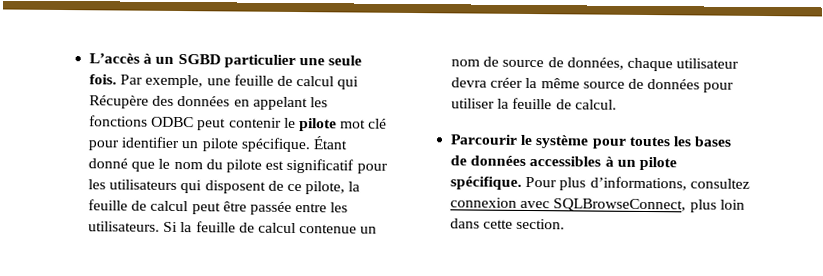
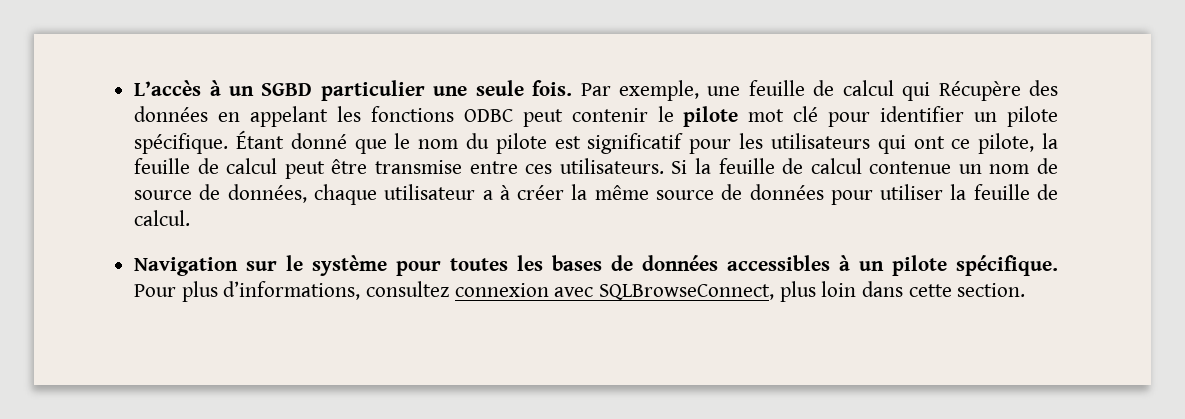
[204,180,284,194] disposent de -> [913,136,945,149] ont
[249,201,349,215] passée entre les -> [375,160,553,174] transmise entre ces
[451,77,488,88] devra -> [482,185,510,200] a à
[450,134,519,145] Parcourir -> [134,257,278,276] Navigation sur

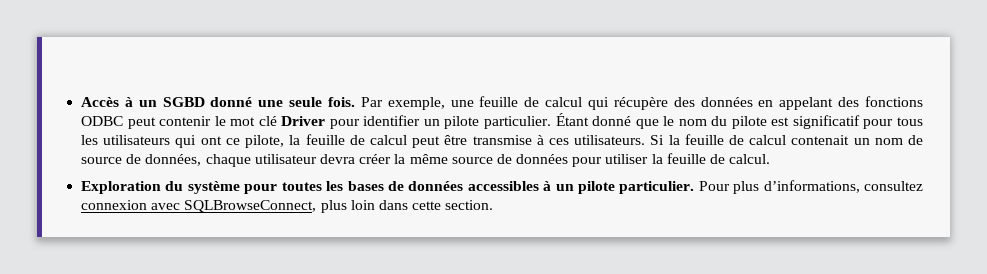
[134,80,202,96] L’accès -> [81,97,120,107] Accès
[320,80,425,101] particulier -> [210,97,253,107] donné
[938,81,1021,101] Récupère -> [613,97,668,110] récupère
[336,106,361,122] les -> [838,97,860,107] des
[683,106,739,127] pilote -> (226, 121) none
(819, 114) none -> [281,116,326,126] Driver
[134,133,229,154] spécifique. -> [484,116,552,129] particulier.
(732, 146) none -> [896,117,923,126] tous
[469,161,518,174] entre -> [536,135,544,145] à
[869,161,952,174] contenue -> [791,135,850,145] contenait
[482,185,510,200] a à -> [319,154,355,164] devra
[134,255,304,276] Navigation sur le -> [81,181,184,194] Exploration du
[955,255,1058,276] spécifique. -> [619,181,695,194] particulier.

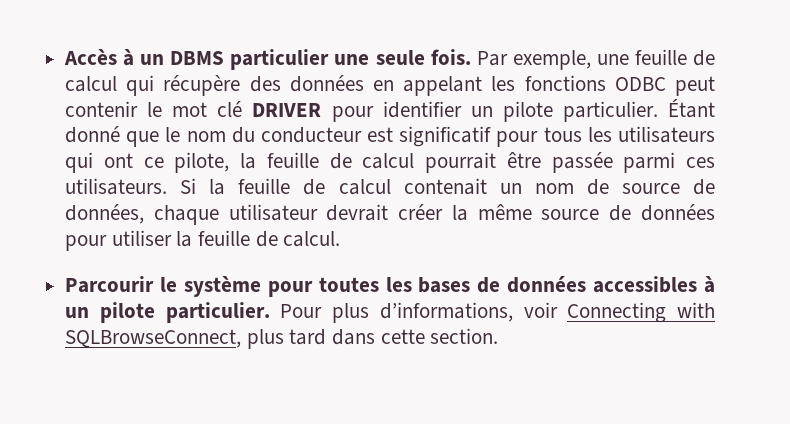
[162,97,253,107] SGBD donné -> [170,49,330,70] DBMS particulier
[838,97,860,107] des -> [491,76,516,91] les
[281,116,326,126] Driver -> [252,103,322,117] DRIVER
[731,116,767,129] pilote -> [260,127,362,143] conducteur
[412,135,544,148] peut être transmise à -> [425,152,676,173] pourrait être passée parmi
[319,154,355,164] devra -> [326,204,389,221] devrait
[81,181,184,194] Exploration du -> [65,276,177,293] Parcourir le
[864,181,923,191] [81,200,181,210] consultez connexion avec -> [523,302,715,323] voir Connecting with
[350,200,375,210] loin -> [289,329,327,345] tard

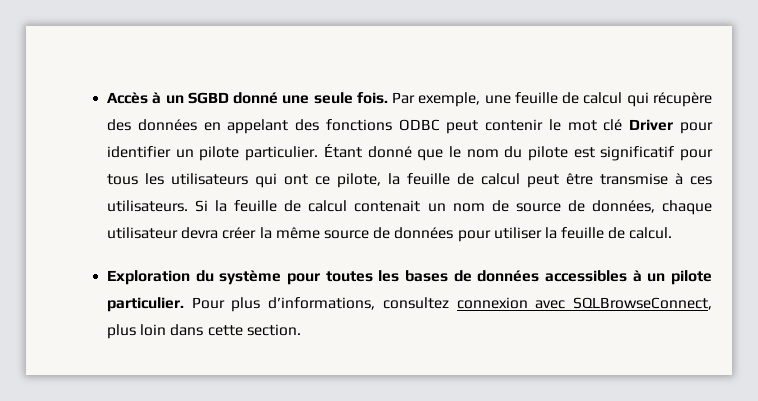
[170,49,330,70] DBMS particulier -> [187,92,279,104] SGBD donné
[491,76,516,91] les -> [295,119,320,131] des
[252,103,322,117] DRIVER -> [629,119,674,131] Driver
[260,127,362,143] conducteur -> [527,146,568,161] pilote
[425,152,676,173] pourrait être passée parmi -> [527,173,684,188] peut être transmise à
[326,204,389,221] devrait -> [181,227,219,239] devra
[65,276,177,293] Parcourir le -> [107,270,214,285] Exploration du
[523,302,715,323] voir Connecting with -> [382,297,566,309] consultez connexion avec
[289,329,327,345] tard -> [140,324,167,336] loin

